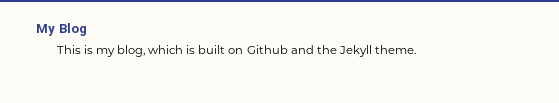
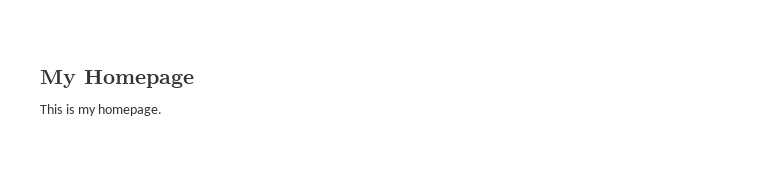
[58,23,87,36] Blog -> [84,70,194,88] Homepage
[116,45,416,57] blog, which is built on Github and the Jekyll theme. -> [98,104,163,116] homepage.

